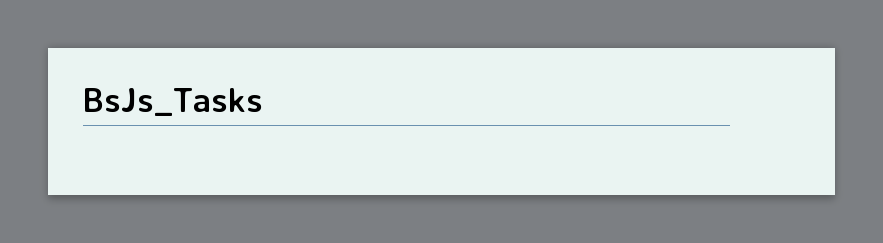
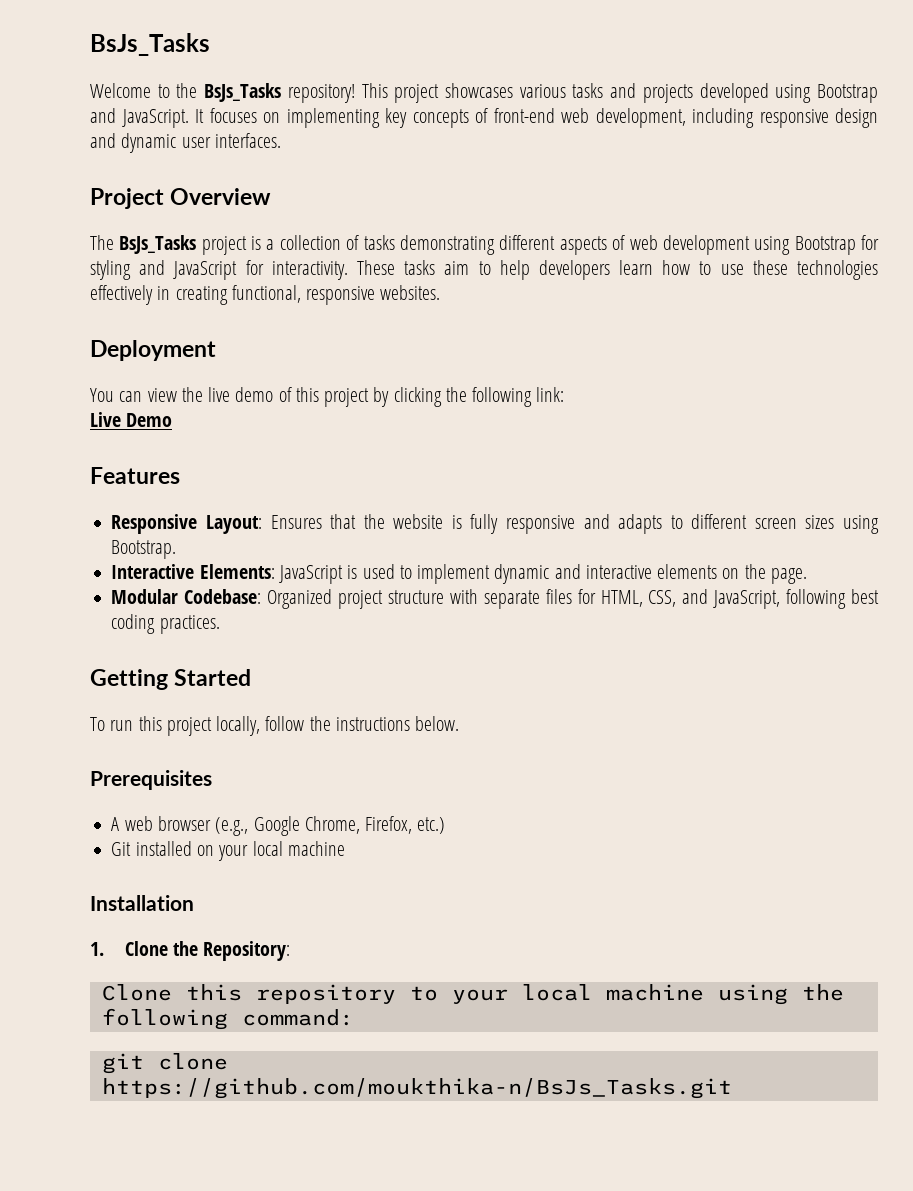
[83,88,263,116] BsJs_Tasks -> [90,33,210,56] [90,83,879,103] [90,108,878,128] [90,133,281,153] [90,188,272,209] [90,235,879,255] [90,260,878,280] [90,285,441,305] [90,340,216,361] [90,387,565,407] [90,412,173,427] [90,467,180,484] [111,514,880,534] [111,540,177,559] [111,564,807,584] [111,589,879,609] [111,614,220,634] [90,669,252,690] [90,716,460,736] [90,770,212,790] [111,816,446,836] [111,841,345,861] [90,895,194,911] [90,941,291,961] [101,984,844,1005] [101,1008,354,1030] [101,1053,228,1074] [101,1078,732,1099] BsJs_Tasks // Welcome to the BsJs_Tasks repository! This project showcases various tasks and projects developed using Bootstrap and JavaScript. It focuses on implementing key concepts of front-end web development, including responsive design and dynamic user interfaces. // Project Overview // The BsJs_Tasks project is a collection of tasks demonstrating different aspects of web development using Bootstrap for styling and JavaScript for interactivity. These tasks aim to help developers learn how to use these technologies effectively in creating functional, responsive websites. // Deployment // You can view the live demo of this project by clicking the following link: // Live Demo // Features // Responsive Layout: Ensures that the website is fully responsive and adapts to different screen sizes using Bootstrap. // Interactive Elements: JavaScript is used to implement dynamic and interactive elements on the page. // Modular Codebase: Organized project structure with separate files for HTML, CSS, and JavaScript, following best coding practices. // Getting Started // To run this project locally, follow the instructions below. // Prerequisites // A web browser (e.g., Google Chrome, Firefox, etc.) // Git installed on your local machine // Installation // 1. Clone the Repository: // Clone this repository to your local machine using the following command: // git clone https://github.com/moukthika-n/BsJs_Tasks.git

